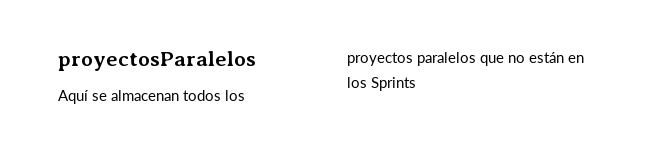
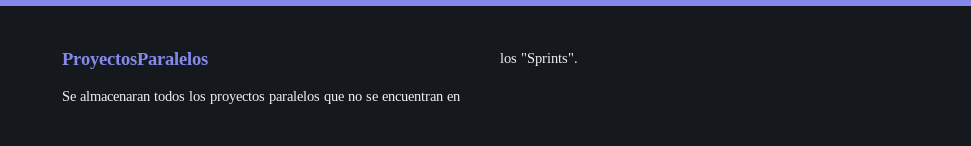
[58,51,256,71] [58,90,179,104] proyectosParalelos // Aquí se almacenan -> [62,52,208,69] [62,91,151,101] ProyectosParalelos // Se almacenaran
[529,52,564,63] están -> [366,92,444,101] se encuentran
[371,77,416,91] Sprints -> [521,53,578,66] "Sprints".

